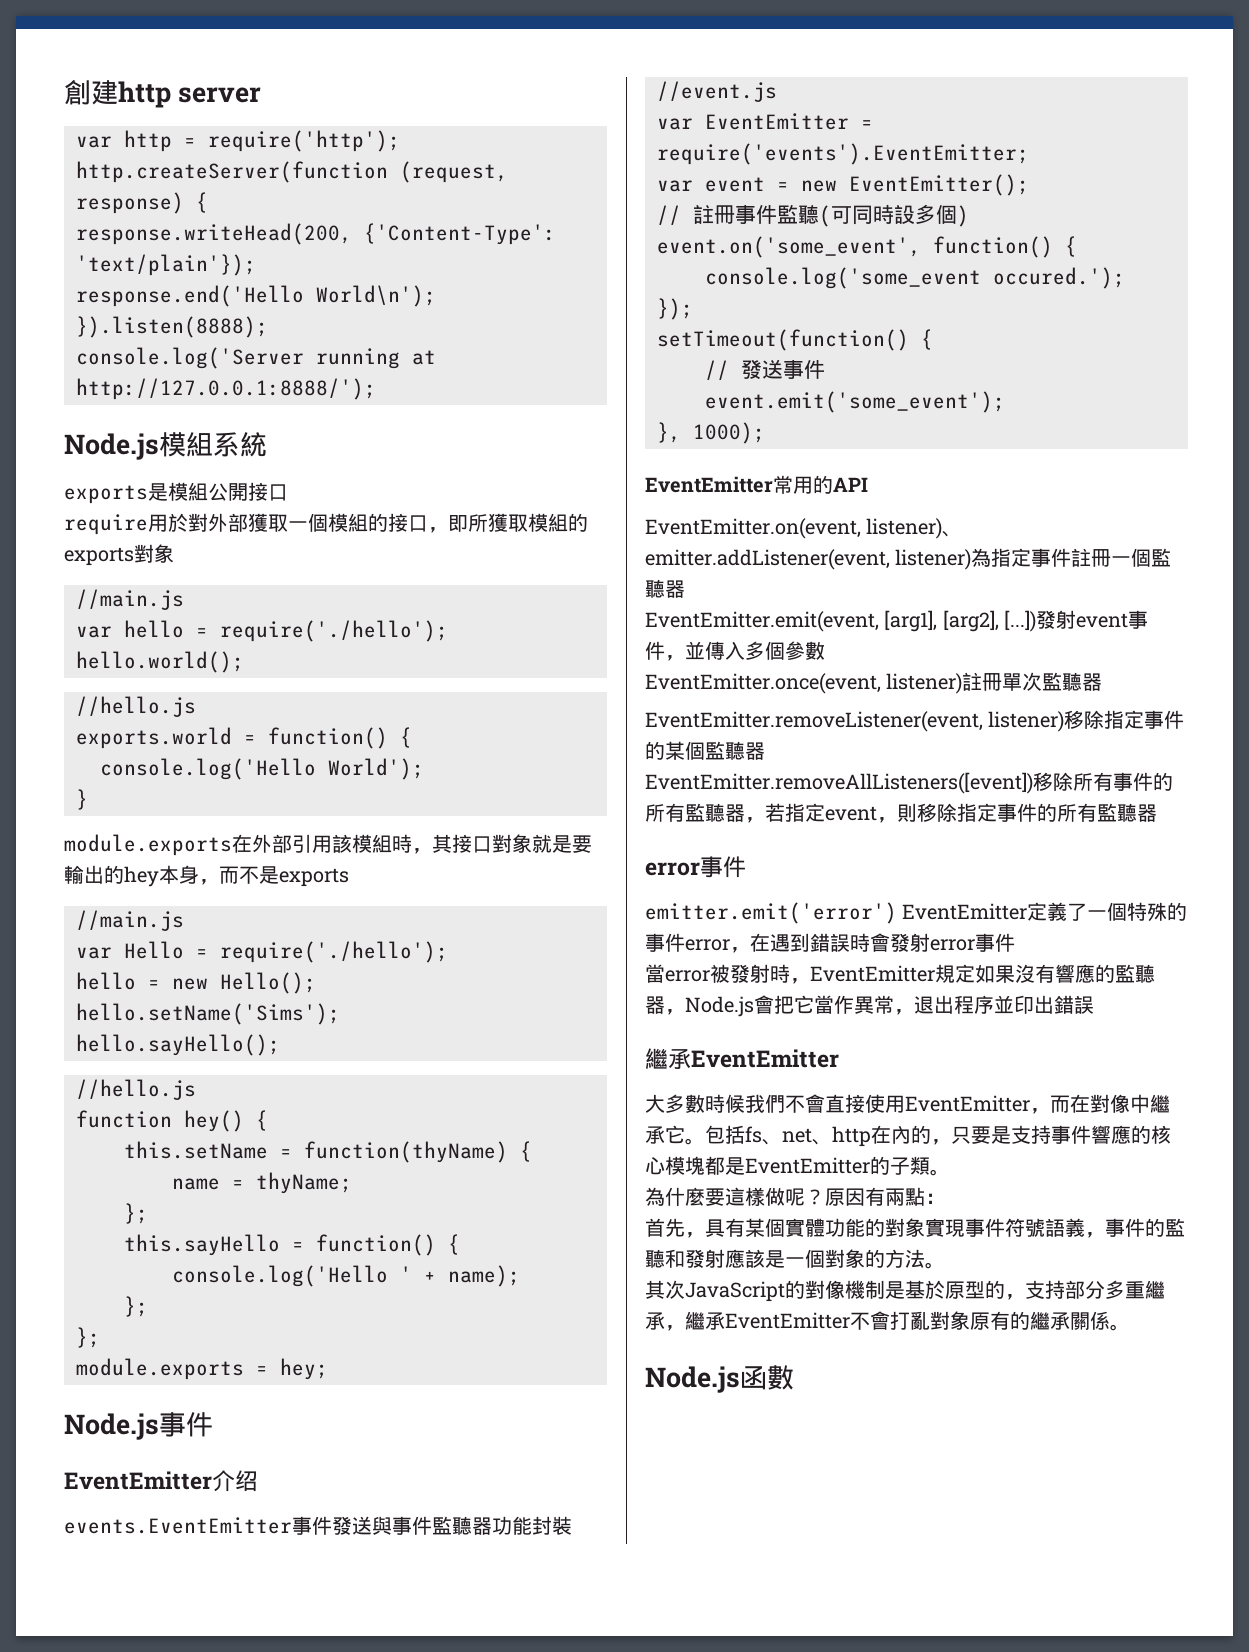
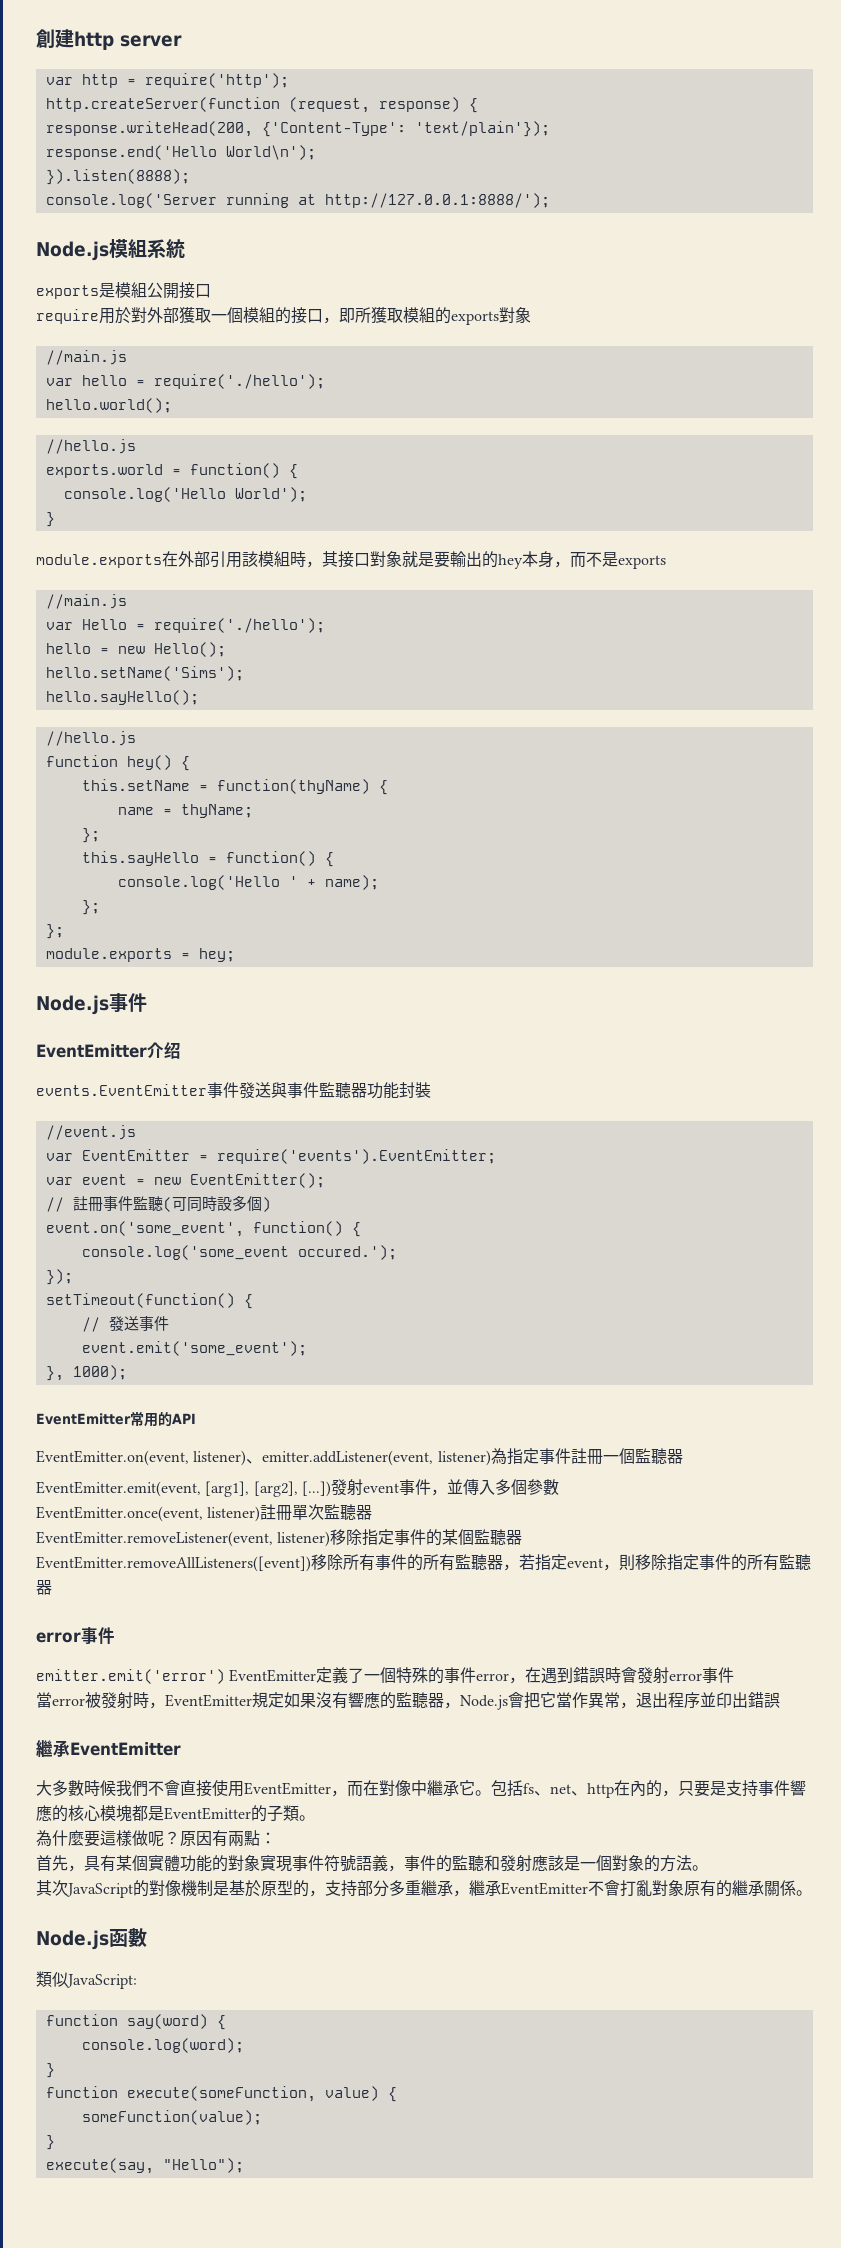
(794, 1377) none -> [36,1971,137,1989] [45,2014,226,2030] [81,2038,244,2053] [45,2063,55,2078] [45,2086,397,2102] [81,2110,262,2125] [45,2135,55,2150] [45,2158,244,2174] // 類似JavaScript: // function say(word) { // console.log(word); // } // function execute(someFunction, value) { // someFunction(value); // } // execute(say, "Hello");

